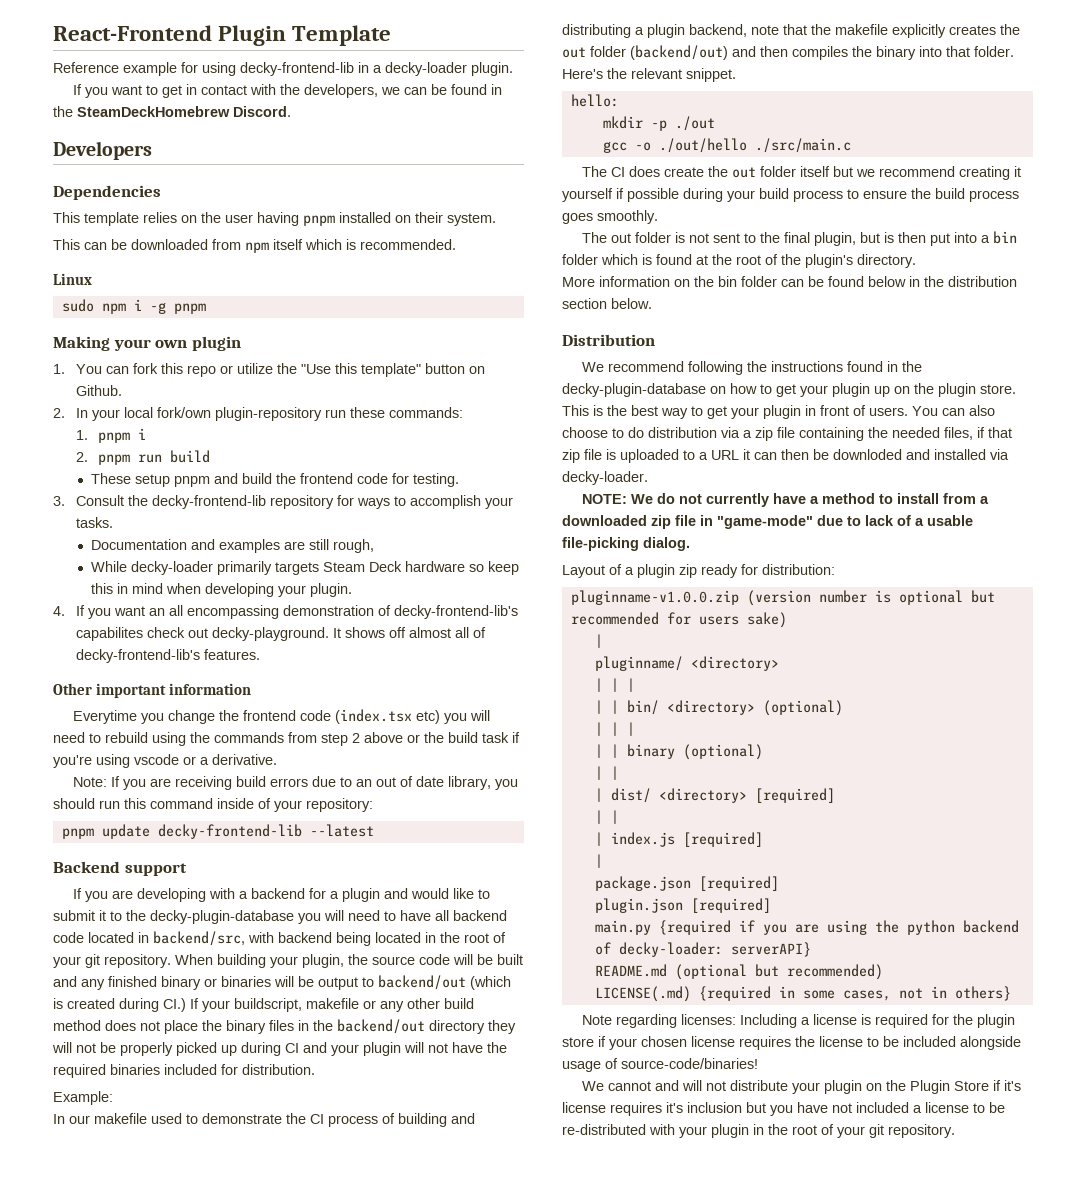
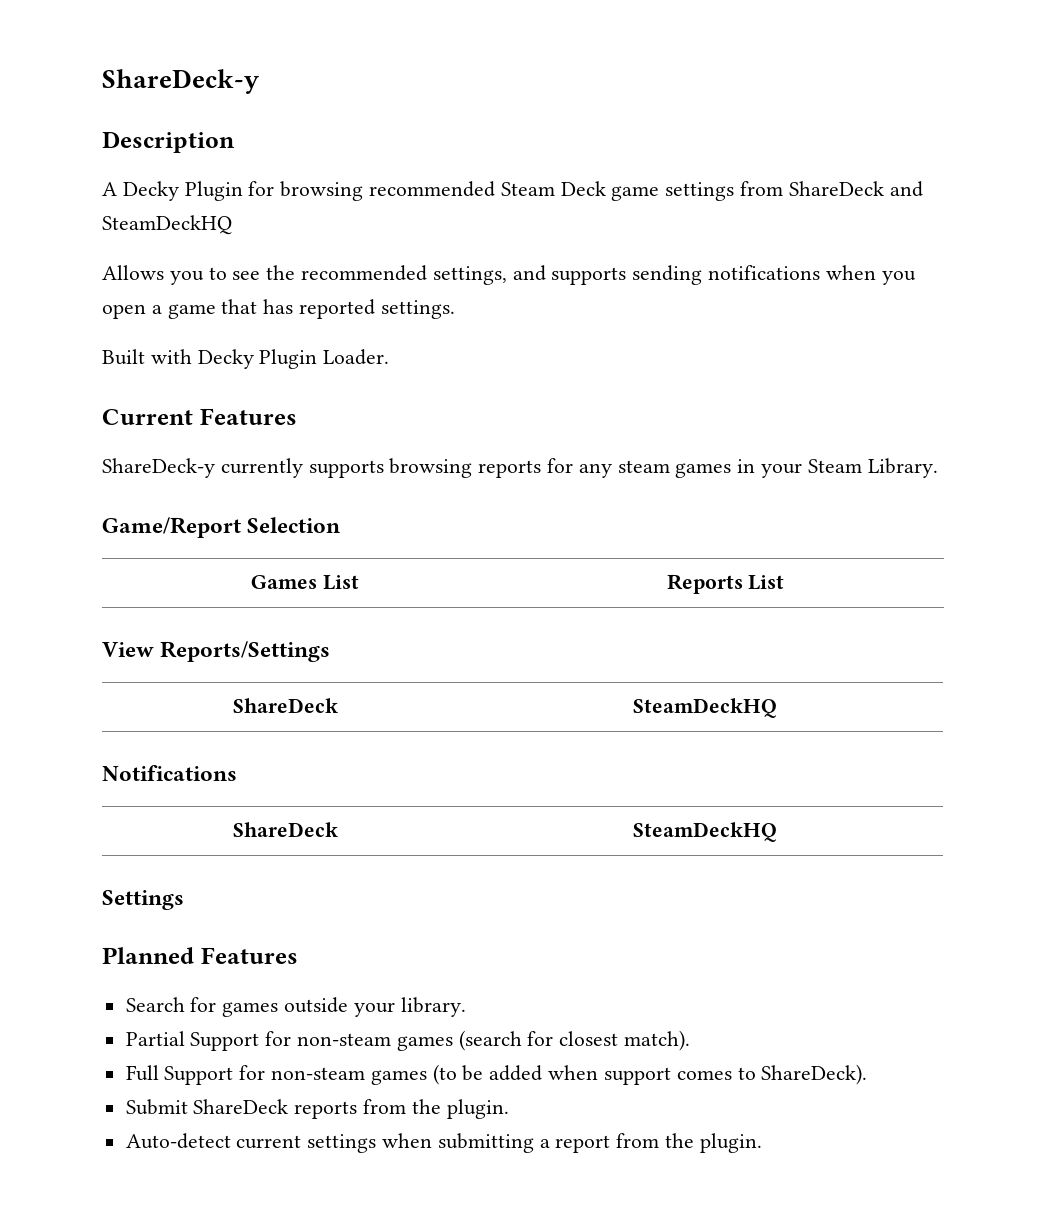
[53,25,392,46] [53,62,513,76] [73,84,503,98] [53,106,291,117] [53,141,152,160] [53,185,161,200] [53,212,496,226] [53,239,456,253] [53,273,92,285] [61,299,206,314] [53,336,241,351] [53,363,485,377] [75,385,122,396] [53,407,463,421] [75,428,147,443] [75,450,211,465] [91,473,460,487] [53,495,513,509] [75,517,113,528] [91,539,375,553] [91,561,520,575] [91,583,353,597] [53,605,518,619] [75,627,486,641] [75,649,260,663] [53,683,251,698] [73,709,491,724] [53,732,520,746] [53,754,277,768] [73,776,519,790] [53,798,373,812] [61,824,374,839] [53,861,187,876] [73,888,491,902] [53,910,507,924] [53,931,506,946] [53,954,523,968] [53,975,511,990] [53,998,474,1012] [53,1019,516,1034] [52,1042,507,1056] [53,1064,315,1078] [53,1091,113,1105] [53,1113,475,1127] [562,24,1020,38] [562,45,1014,60] [562,68,736,82] [570,94,619,107] [602,116,715,131] [602,138,851,153] [582,166,1022,180] [562,188,1019,202] [562,210,658,224] [582,231,1018,246] [562,254,916,268] [562,276,1017,287] [562,298,652,309] [562,334,655,346] [582,361,923,375] [562,383,1016,397] [562,405,995,419] [562,427,1012,441] [562,449,1009,463] [562,471,648,485] [582,493,990,507] [562,515,973,529] [562,537,690,551] [562,564,835,578] [570,590,995,606] [570,612,787,628] [594,634,603,648] [594,656,779,671] [594,678,635,692] [594,700,843,716] [594,722,635,736] [594,744,763,760] [594,766,619,780] [594,788,835,803] [594,810,619,824] [594,832,763,847] [594,854,603,868] [594,876,779,891] [594,898,771,913] [594,920,1019,935] [594,942,811,957] [594,964,883,980] [594,986,1011,1002] [582,1014,1016,1028] [562,1036,1021,1050] [562,1058,758,1072] [582,1080,1022,1094] [562,1102,1005,1116] [562,1124,955,1138] React-Frontend Plugin Template // Reference example for using decky-frontend-lib in a decky-loader plugin. // If you want to get in contact with the developers, we can be found in the SteamDeckHomebrew Discord. // Developers // Dependencies // This template relies on the user having pnpm installed on their system. // This can be downloaded from npm itself which is recommended. // Linux // sudo npm i -g pnpm // Making your own plugin // 1. You can fork this repo or utilize the "Use this template" button on Github. // 2. In your local fork/own plugin-repository run these commands: // 1. pnpm i // 2. pnpm run build // These setup pnpm and build the frontend code for testing. // 3. Consult the decky-frontend-lib repository for ways to accomplish your tasks. // Documentation and examples are still rough, // While decky-loader primarily targets Steam Deck hardware so keep this in mind when developing your plugin. // 4. If you want an all encompassing demonstration of decky-frontend-lib's capabilites check out decky-playground. It shows off almost all of decky-frontend-lib's features. // Other important information // Everytime you change the frontend code (index.tsx etc) you will need to rebuild using the commands from step 2 above or the build task if you're using vscode or a derivative. // Note: If you are receiving build errors due to an out of date library, you should run this command inside of your repository: // pnpm update decky-frontend-lib --latest // Backend support // If you are developing with a backend for a plugin and would like to submit it to the decky-plugin-database you will need to have all backend code located in backend/src, with backend being located in the root of your git repository. When building your plugin, the source code will be built and any finished binary or binaries will be output to backend/out (which is created during CI.) If your buildscript, makefile or any other build method does not place the binary files in the backend/out directory they will not be properly picked up during CI and your plugin will not have the required binaries included for distribution. // Example: // In our makefile used to demonstrate the CI process of building and distributing a plugin backend, note that the makefile explicitly creates the out folder (backend/out) and then compiles the binary into that folder. Here's the relevant snippet. // hello: // mkdir -p ./out // gcc -o ./out/hello ./src/main.c // The CI does create the out folder itself but we recommend creating it yourself if possible during your build process to ensure the build process goes smoothly. // The out folder is not sent to the final plugin, but is then put into a bin folder which is found at the root of the plugin's directory. // More information on the bin folder can be found below in the distribution section below. // Distribution // We recommend following the instructions found in the decky-plugin-database on how to get your plugin up on the plugin store. This is the best way to get your plugin in front of users. You can also choose to do distribution via a zip file containing the needed files, if that zip file is uploaded to a URL it can then be downloded and installed via decky-loader. // NOTE: We do not currently have a method to install from a downloaded zip file in "game-mode" due to lack of a usable file-picking dialog. // Layout of a plugin zip ready for distribution: // pluginname-v1.0.0.zip (version number is optional but recommended for users sake) // | // pluginname/ <directory> // | | | // | | bin/ <directory> (optional) // | | | // | | binary (optional) // | | // | dist/ <directory> [required] // | | // | index.js [required] // | // package.json [required] // plugin.json [required] // main.py {required if you are using the python backend of decky-loader: serverAPI} // README.md (optional but recommended) // LICENSE(.md) {required in some cases, not in others} // Note regarding licenses: Including a license is required for the plugin store if your chosen license requires the license to be included alongside usage of source-code/binaries! // We cannot and will not distribute your plugin on the Plugin Store if it's license requires it's inclusion but you have not included a license to be re-distributed with your plugin in the root of your git repository. -> [102,69,259,94] [102,131,235,153] [102,181,923,201] [102,215,232,235] [102,265,916,285] [102,299,455,319] [102,349,390,369] [102,408,297,425] [102,458,938,478] [102,517,341,538] [251,575,359,590] [666,574,785,594] [102,641,331,662] [232,698,338,713] [633,698,777,718] [102,765,237,781] [232,822,338,837] [633,822,777,842] [102,890,184,910] [102,947,298,964] [125,997,466,1017] [125,1030,691,1051] [125,1064,868,1085] [125,1099,509,1119] [125,1133,762,1153] ShareDeck-y // Description // A Decky Plugin for browsing recommended Steam Deck game settings from ShareDeck and SteamDeckHQ // Allows you to see the recommended settings, and supports sending notifications when you open a game that has reported settings. // Built with Decky Plugin Loader. // Current Features // ShareDeck-y currently supports browsing reports for any steam games in your Steam Library. // Game/Report Selection // Games List | Reports List // View Reports/Settings // ShareDeck | SteamDeckHQ // Notifications // ShareDeck | SteamDeckHQ // Settings // Planned Features // Search for games outside your library. // Partial Support for non-steam games (search for closest match). // Full Support for non-steam games (to be added when support comes to ShareDeck). // Submit ShareDeck reports from the plugin. // Auto-detect current settings when submitting a report from the plugin.

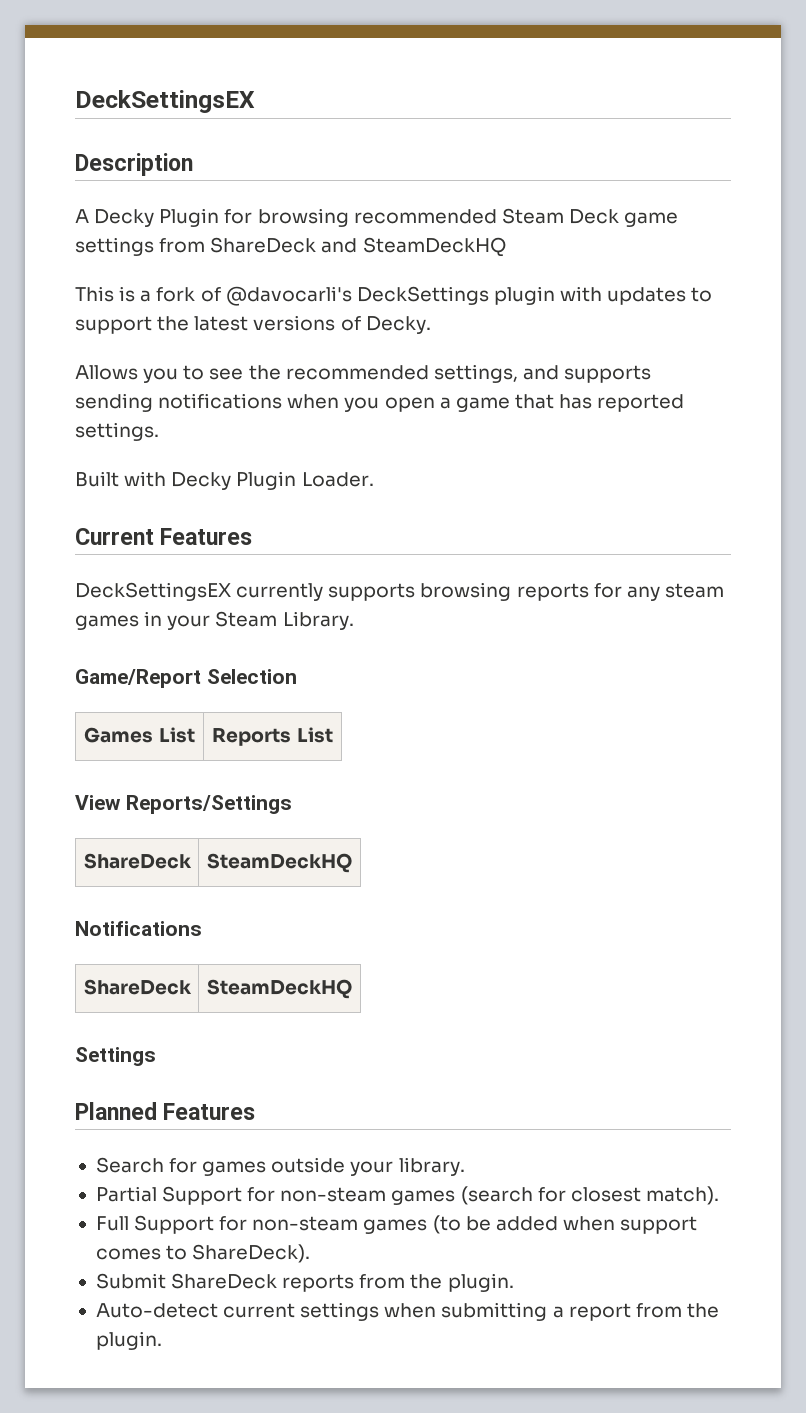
[102,69,259,94] ShareDeck-y -> [75,90,255,113] DeckSettingsEX
(232, 225) none -> [75,286,713,306] [75,315,431,334] // This is a fork of @davocarli's DeckSettings plugin with updates to support the latest versions of Decky.
[102,458,215,478] ShareDeck-y -> [75,582,231,601] DeckSettingsEX

